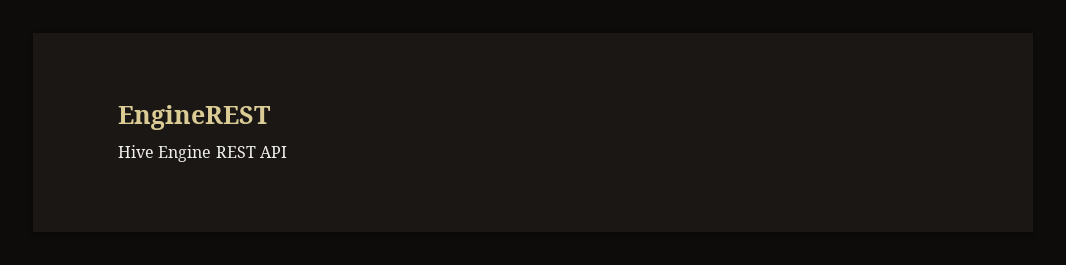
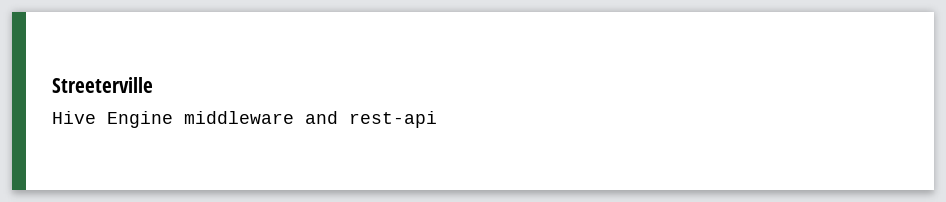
[118,105,271,130] EngineREST -> [52,77,153,93] Streeterville
[215,146,287,158] REST API -> [184,111,437,128] middleware and rest-api

